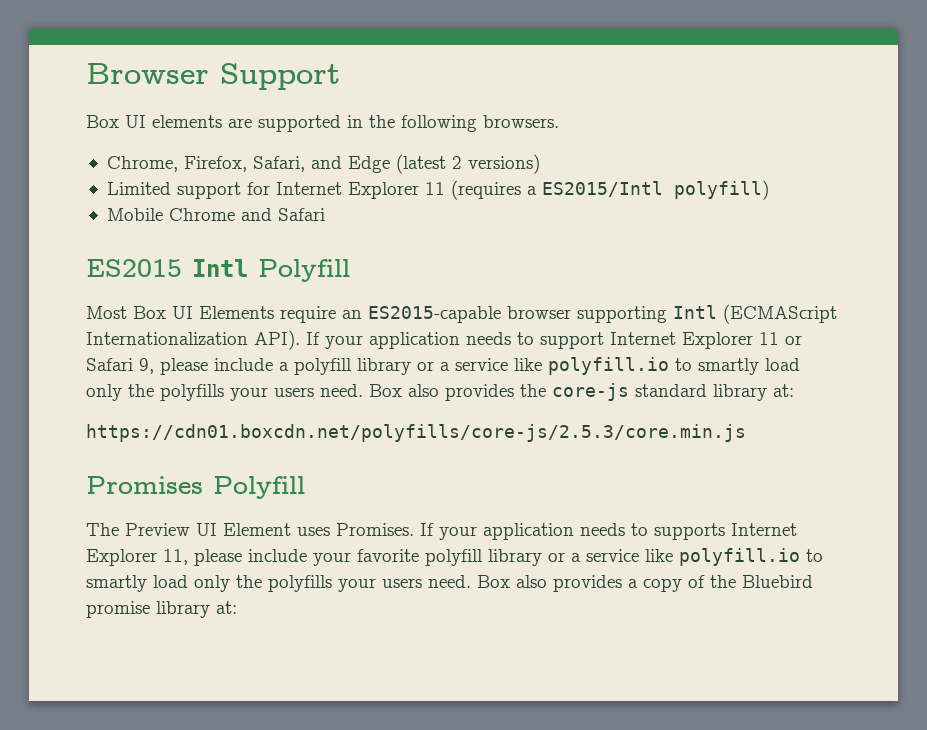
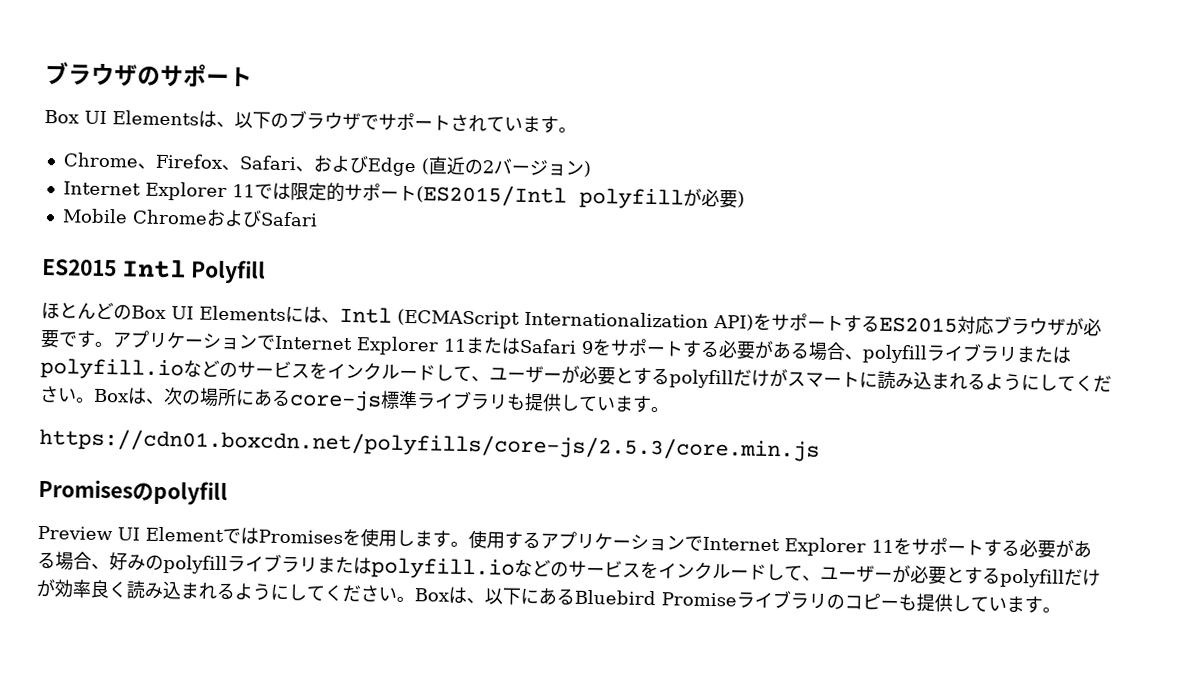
[86,63,340,90] [86,115,559,132] [106,154,540,174] [106,180,769,200] Browser Support // Box UI elements are supported in the following browsers. // Chrome, Firefox, Safari, and Edge (latest 2 versions) // Limited support for Internet Explorer 11 (requires a ES2015/Intl polyfill) -> [45,61,253,88] [44,110,577,134] [62,152,591,177] [62,181,745,210] ブラウザのサポート // Box UI Elementsは、以下のブラウザでサポートされています。 // Chrome、Firefox、Safari、およびEdge (直近の2バージョン) // Internet Explorer 11では限定的サポート(ES2015/Intl polyfillが必要)
[240,208,272,221] and -> [205,209,262,228] および
[86,304,837,324] [86,330,802,350] [86,357,800,375] [86,383,794,401] Most Box UI Elements require an ES2015-capable browser supporting Intl (ECMAScript Internationalization API). If your application needs to support Internet Explorer 11 or Safari 9, please include a polyfill library or a service like polyfill.io to smartly load only the polyfills your users need. Box also provides the core-js standard library at: -> [41,301,1102,337] [40,329,1072,364] [40,357,1112,393] [39,385,669,413] ほとんどのBox UI Elementsには、Intl (ECMAScript Internationalization API)をサポートするES2015対応ブラウザが必要です。アプリケーションでInternet Explorer 11またはSafari 9をサポートする必要がある場合、polyfillライブラリまたはpolyfill.ioなどのサービスをインクルードして、ユーザーが必要とするpolyfillだけがスマートに読み込まれるようにしてください。Boxは、次の場所にあるcore-js標準ライブラリも提供しています。
[213,476,305,499] [86,523,119,536] Polyfill // The -> [132,480,228,506] のpolyfill //
[297,523,797,540] [86,548,823,566] [86,575,813,592] [86,601,237,618] uses Promises. If your application needs to supports Internet Explorer 11, please include your favorite polyfill library or a service like polyfill.io to smartly load only the polyfills your users need. Box also provides a copy of the Bluebird promise library at: -> [222,527,1092,559] [37,551,1101,588] [36,578,1061,614] ではPromisesを使用します。使用するアプリケーションでInternet Explorer 11をサポートする必要がある場合、好みのpolyfillライブラリまたはpolyfill.ioなどのサービスをインクルードして、ユーザーが必要とするpolyfillだけが効率良く読み込まれるようにしてください。Boxは、以下にあるBluebird Promiseライブラリのコピーも提供しています。

